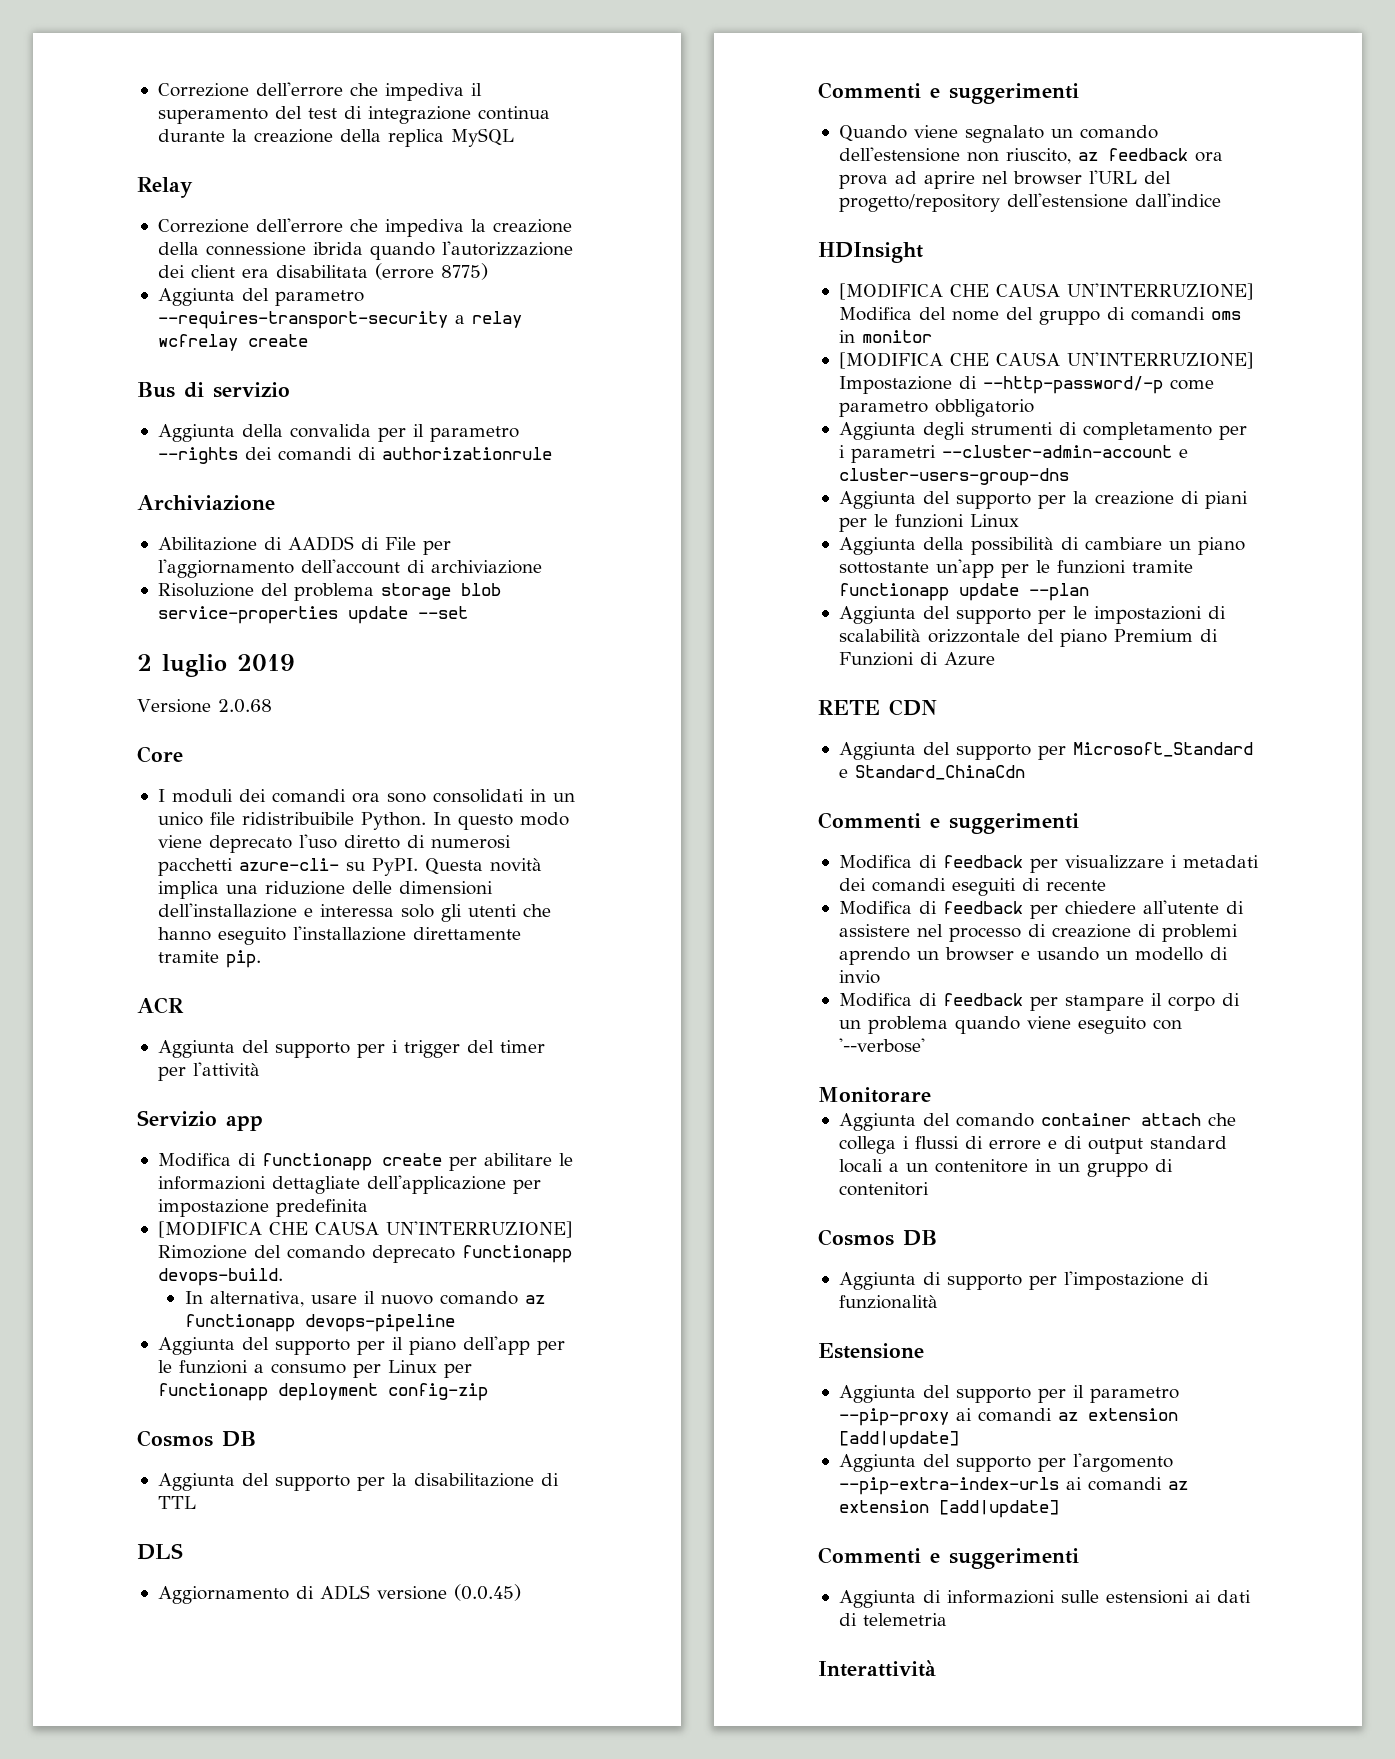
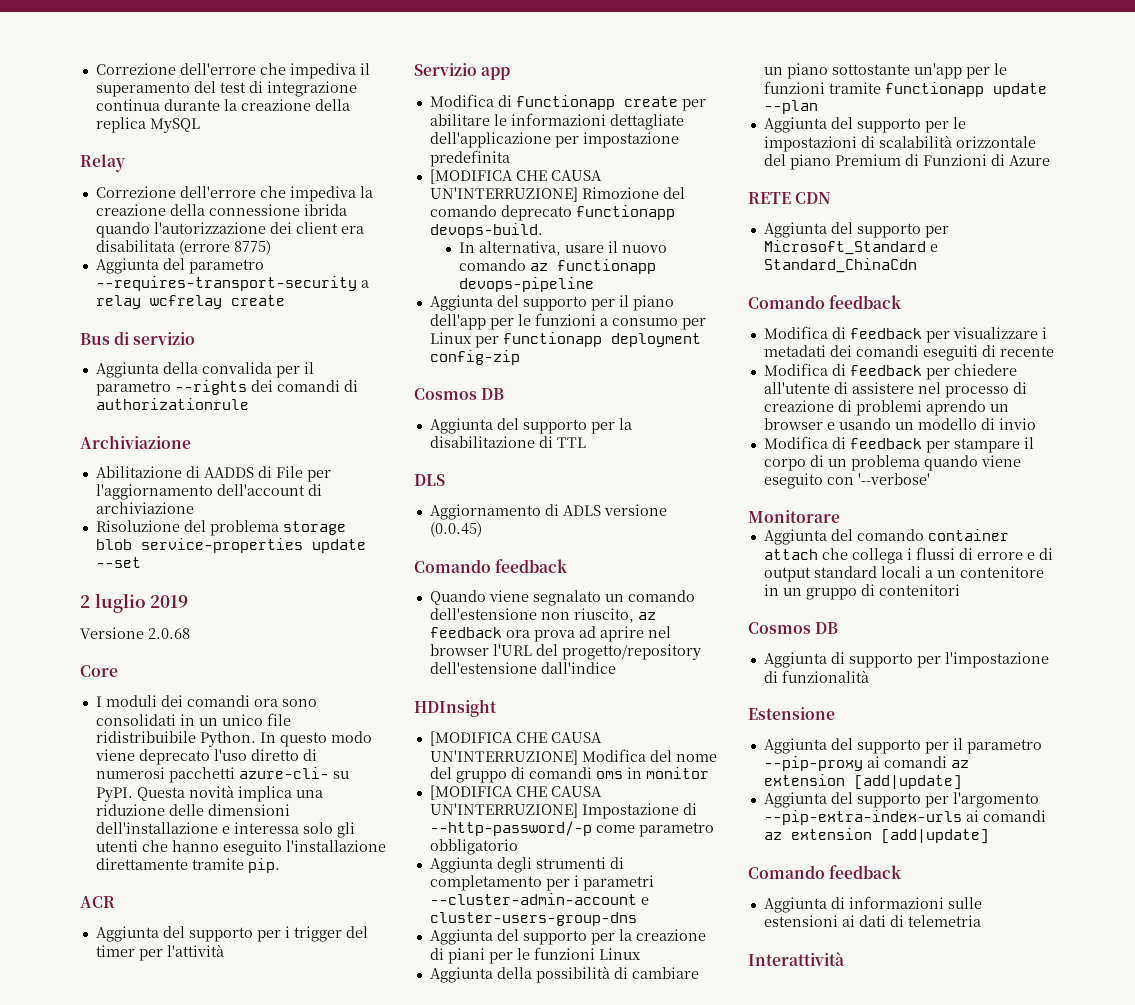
[818,82,1079,104] Commenti e suggerimenti -> [414,559,569,573] Comando feedback
[818,812,1079,834] Commenti e suggerimenti -> [748,295,903,309] Comando feedback
[818,1547,1079,1569] Commenti e suggerimenti -> [748,865,903,879] Comando feedback

